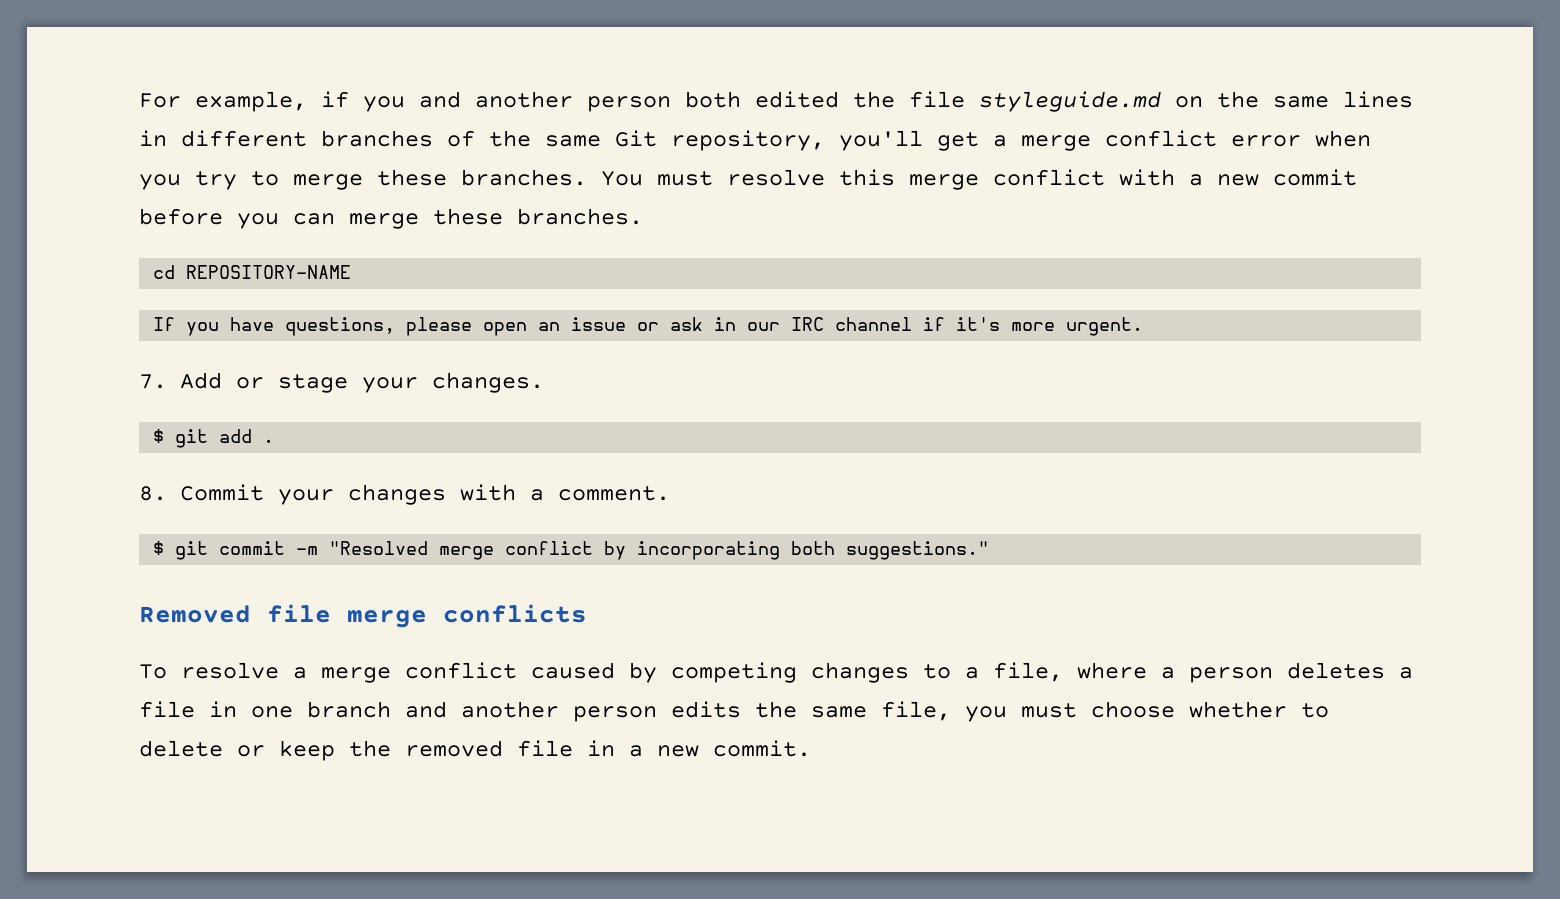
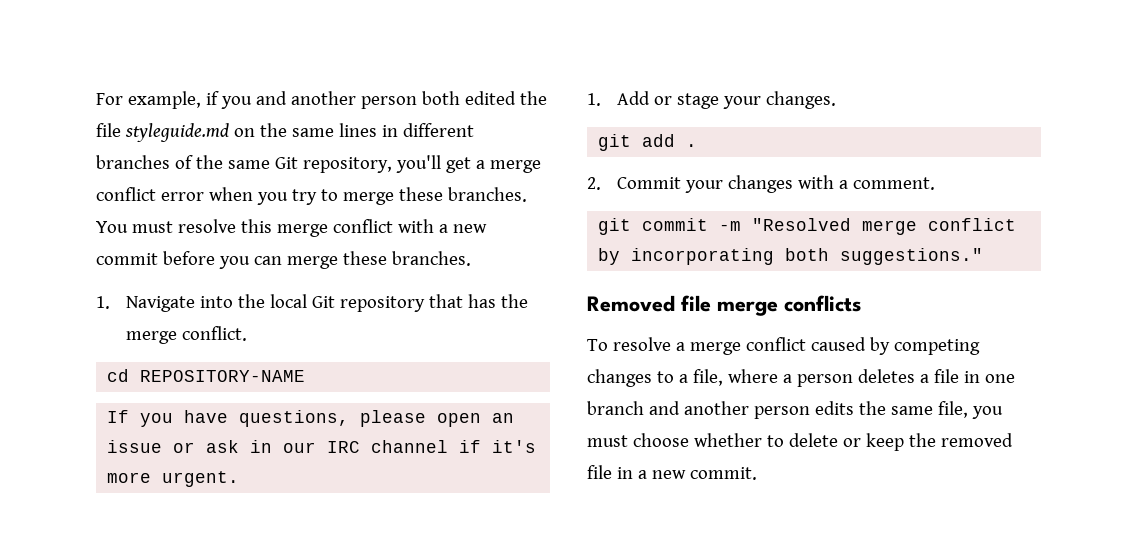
(643, 216) none -> [96,294,528,312] [125,326,247,344] // 1. Navigate into the local Git repository that has the merge conflict.
[139,374,167,389] 7. -> [587,93,601,106] 1.
[153,429,165,443] $ -> (836, 100) none
[139,486,167,501] 8. -> [587,177,601,190] 2.
[153,541,165,555] $ -> (935, 183) none

